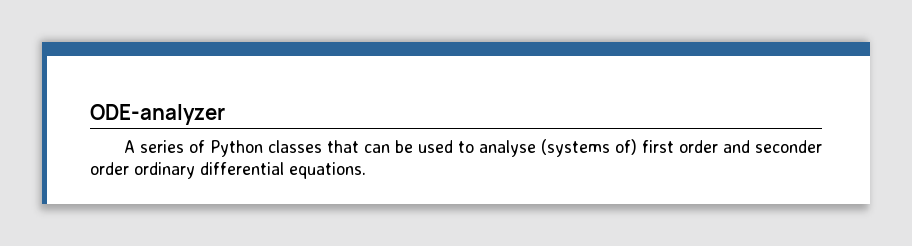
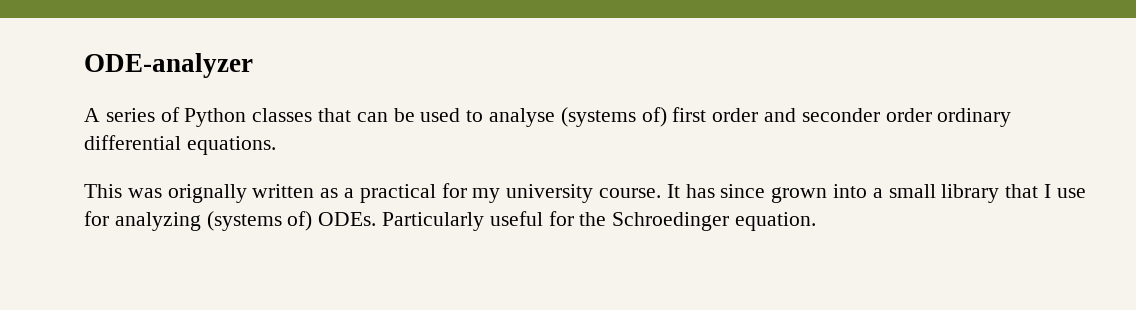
(366, 170) none -> [84,183,1086,203] [84,211,817,231] // This was orignally written as a practical for my university course. It has since grown into a small library that I use for analyzing (systems of) ODEs. Particularly useful for the Schroedinger equation.

